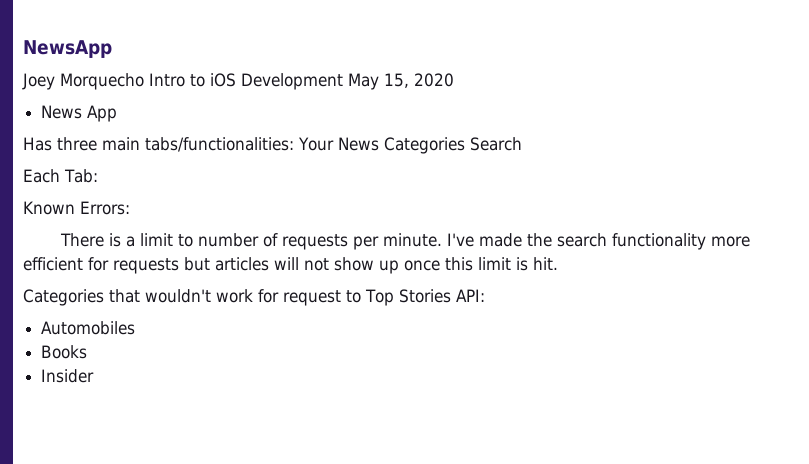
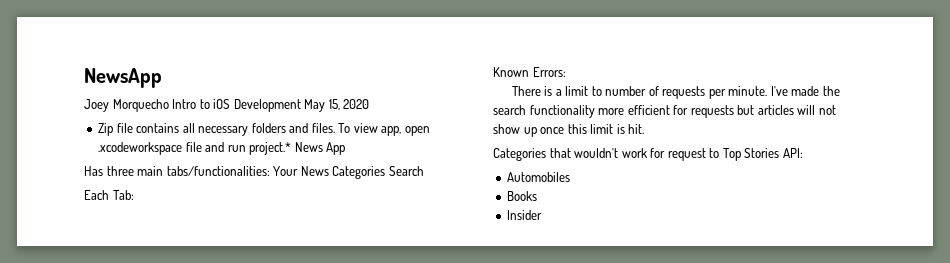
(454, 80) none -> [98,123,430,136] [98,142,292,155] Zip file contains all necessary folders and files. To view app, open .xcodeworkspace file and run project.*

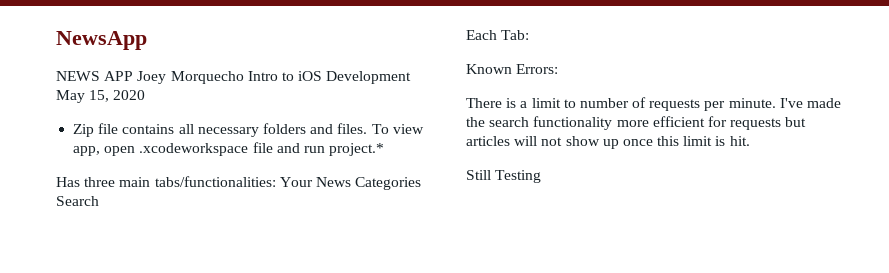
(162, 78) none -> [56,71,134,81] NEWS APP
[294,142,346,155] News App -> (385, 149) none
[493,148,803,161] [507,172,571,182] [507,191,538,201] [507,210,543,220] Categories that wouldn't work for request to Top Stories API: // Automobiles // Books // Insider -> [466,170,542,183] Still Testing

